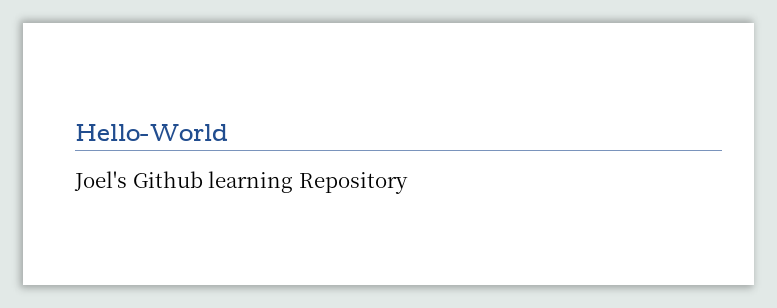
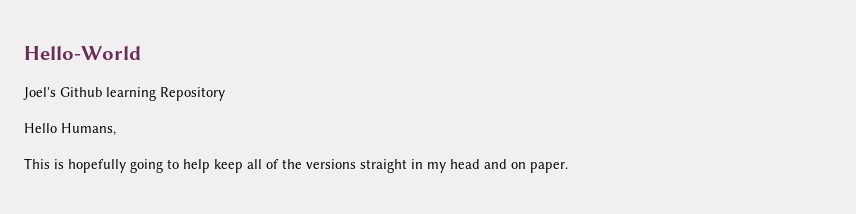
(408, 183) none -> [24,123,116,136] [24,158,568,173] // Hello Humans, // This is hopefully going to help keep all of the versions straight in my head and on paper.

